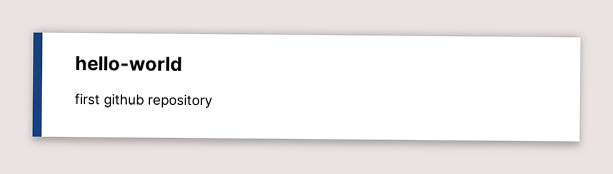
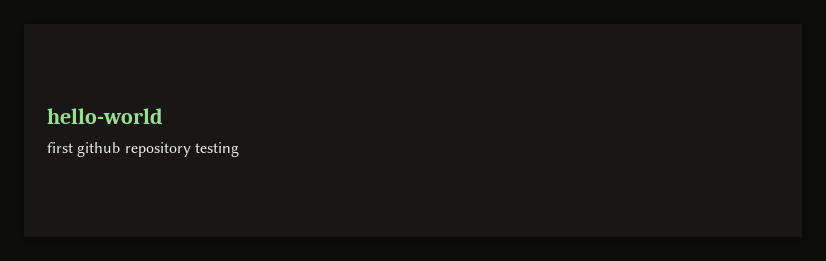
(213, 101) none -> [194,142,239,157] testing

